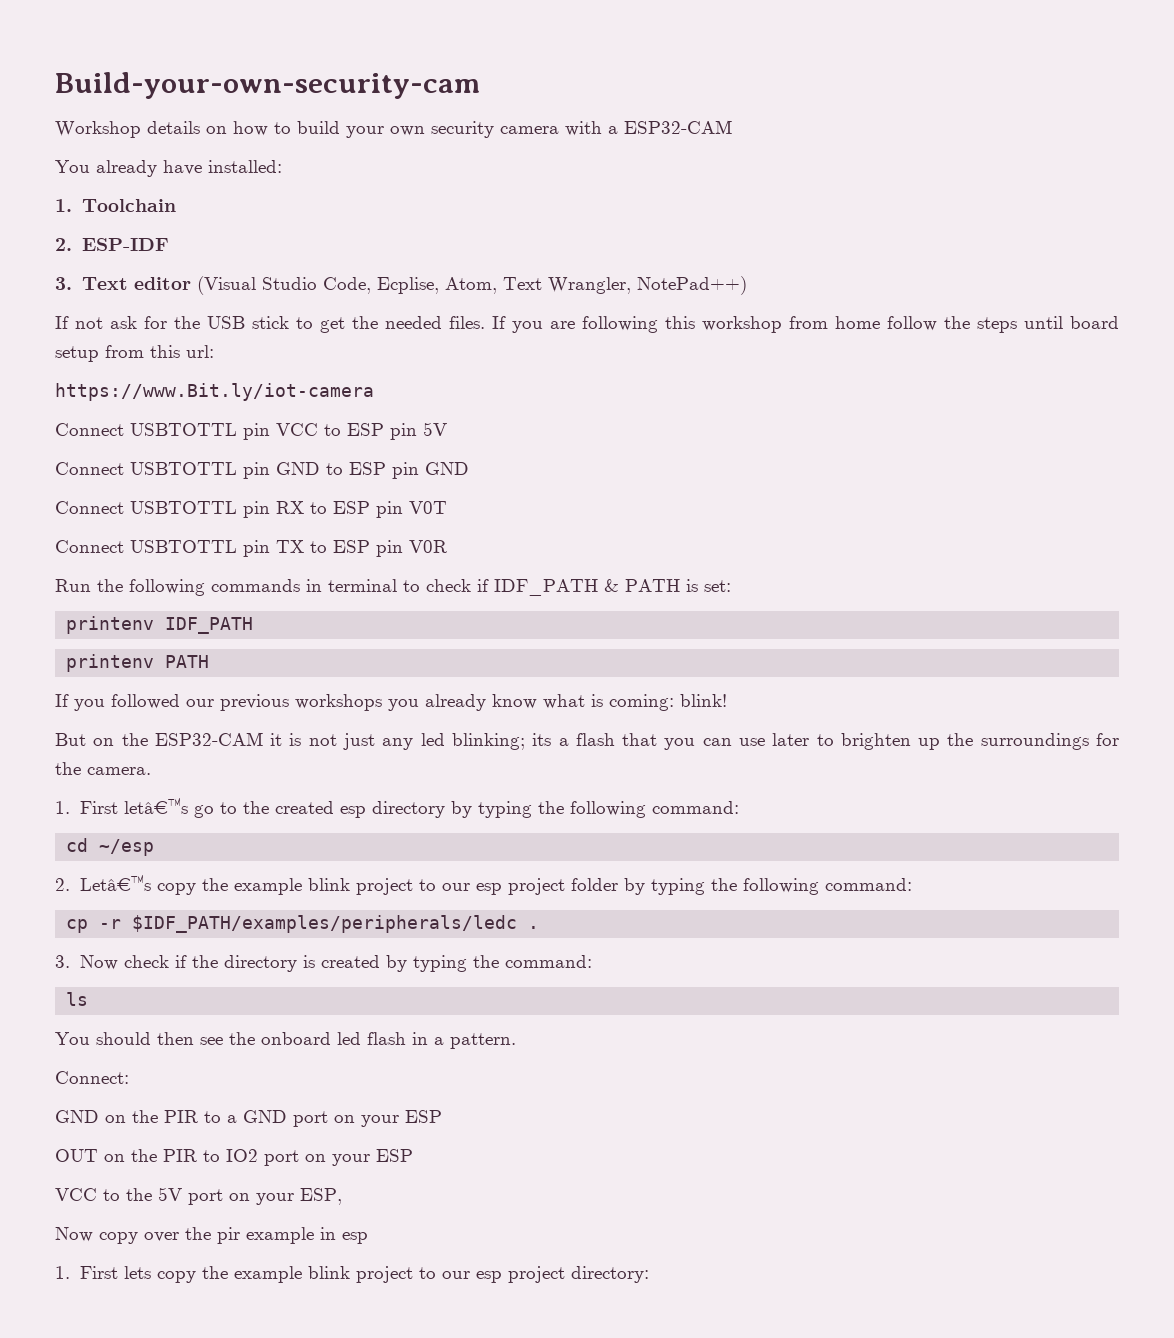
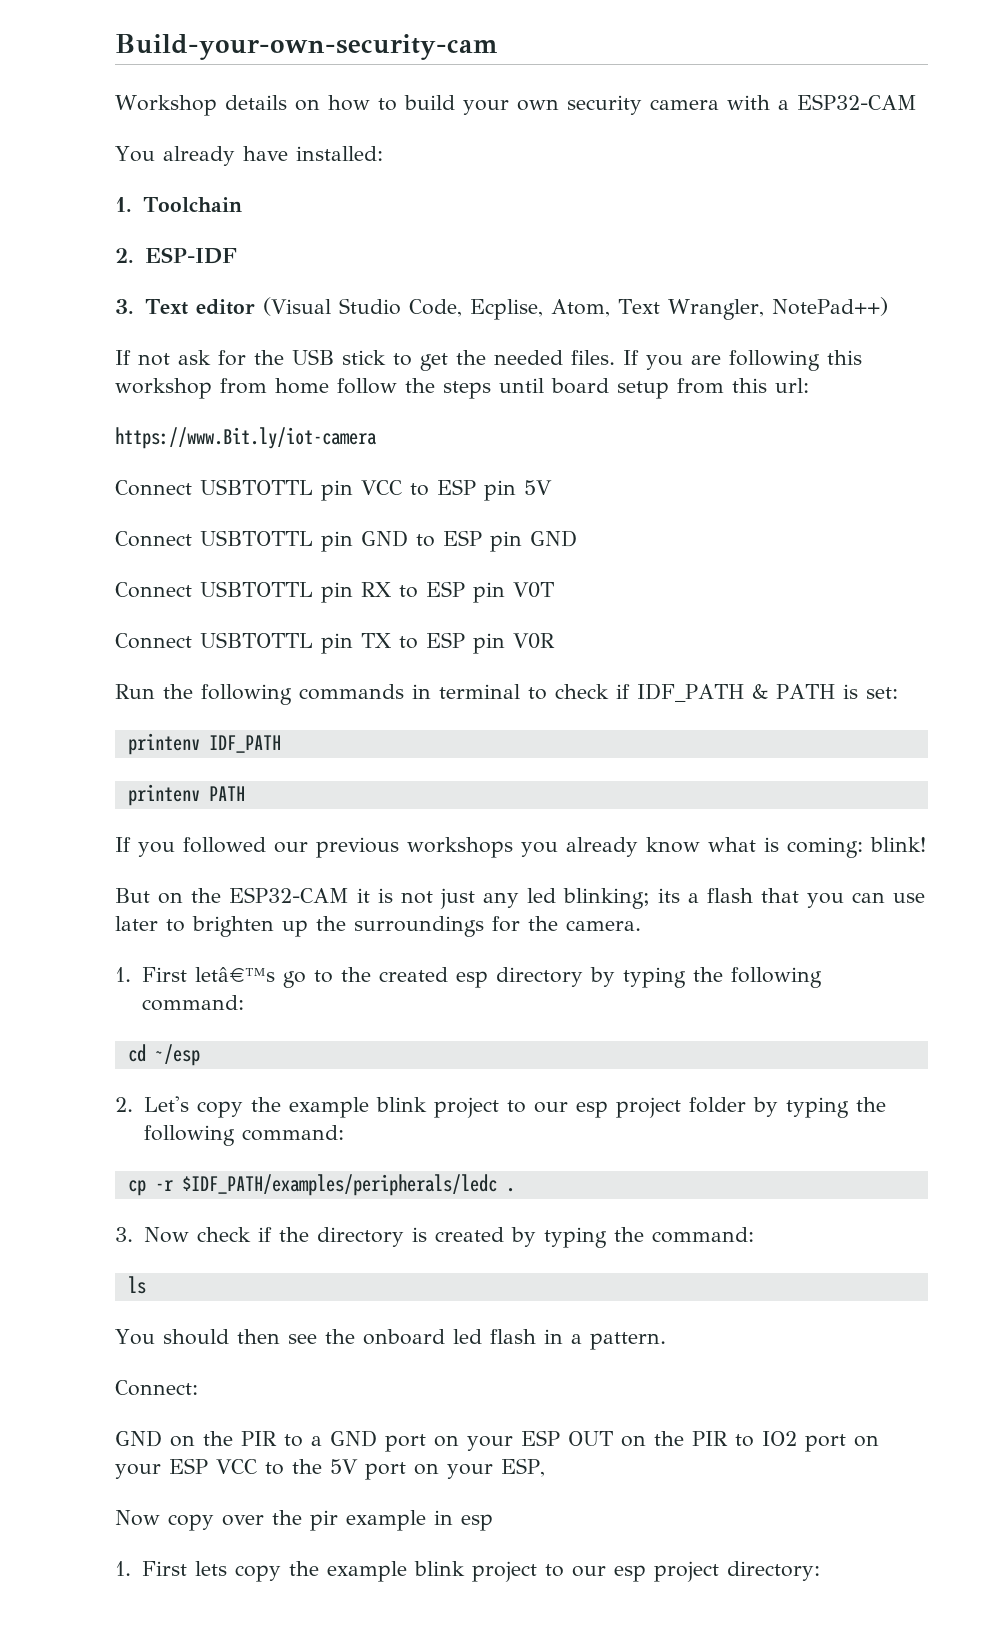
[79,874,151,891] Letâ€™s -> [143,1096,189,1112] Let's
(442, 1116) // -> (560, 1438) none
(413, 1155) // -> (208, 1466) none

